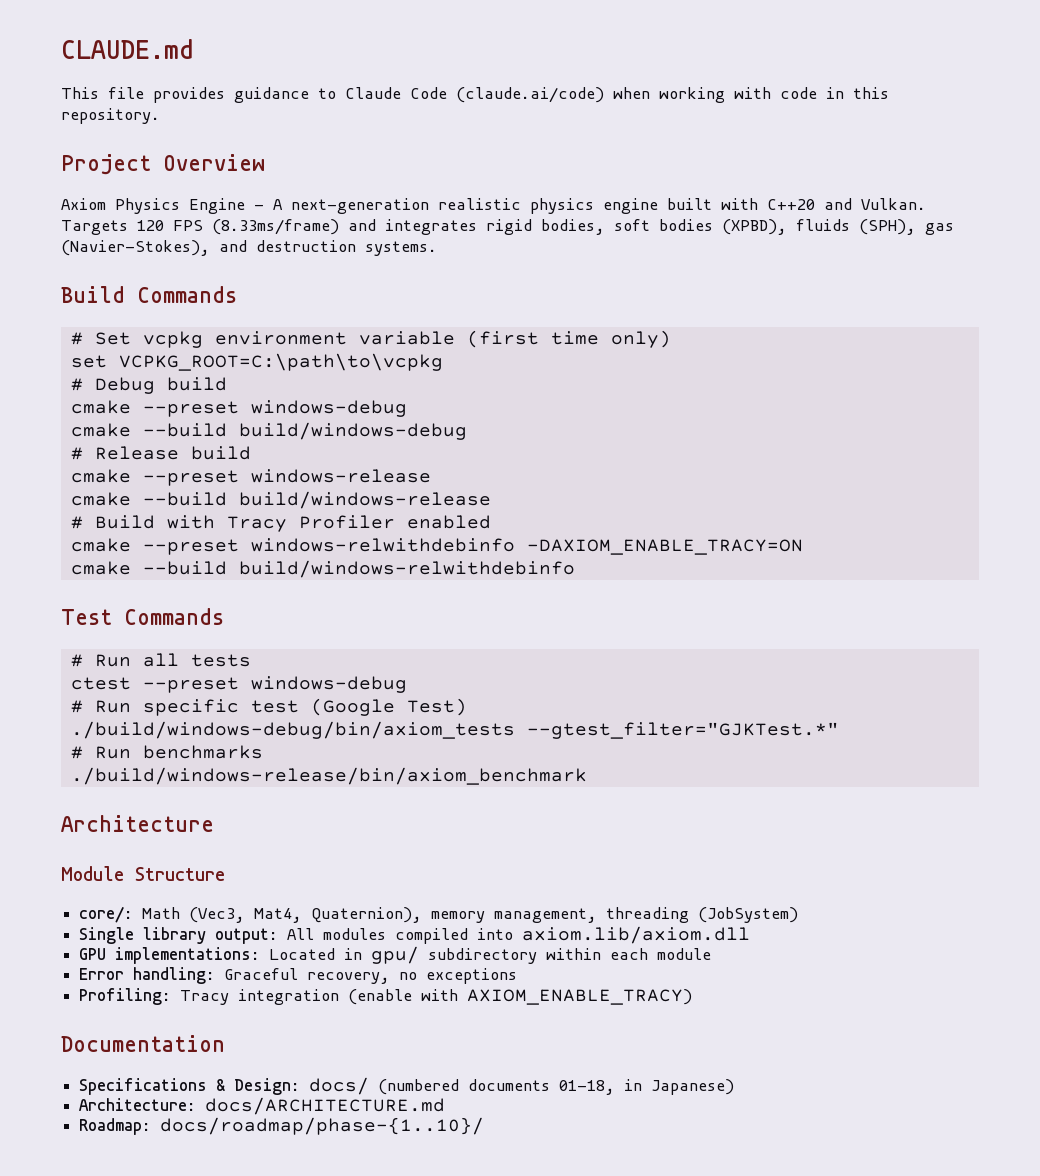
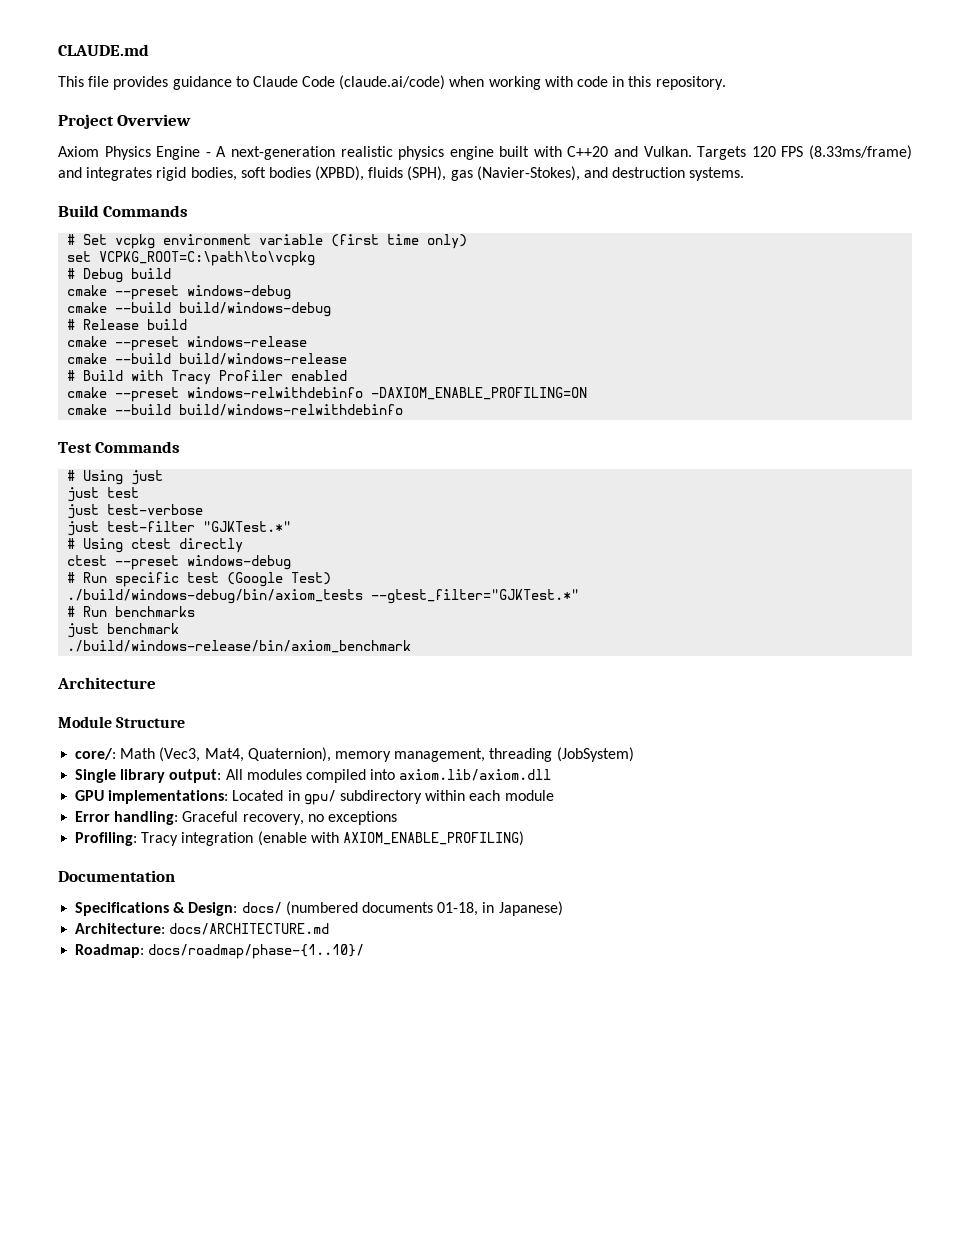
[526,539,803,555] -DAXIOM_ENABLE_TRACY=ON -> [371,387,588,400] -DAXIOM_ENABLE_PROFILING=ON
[94,653,251,667] Run all tests -> [83,470,164,485] [67,487,140,502] [67,504,204,519] [67,521,292,536] [67,538,244,553] Using just // just test // just test-verbose // just test-filter "GJKTest.*" // # Using ctest directly
(263, 752) none -> [67,623,180,638] // just benchmark
[467,989,693,1005] AXIOM_ENABLE_TRACY) -> [342,831,524,846] AXIOM_ENABLE_PROFILING)

